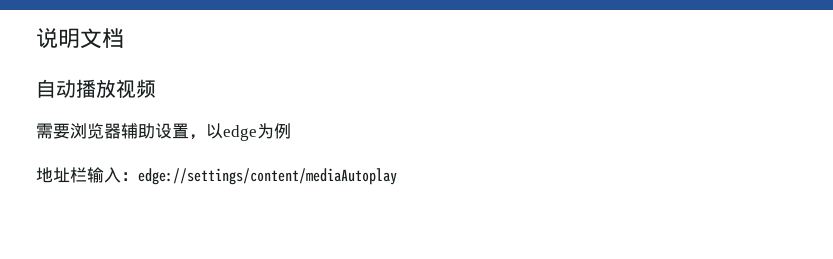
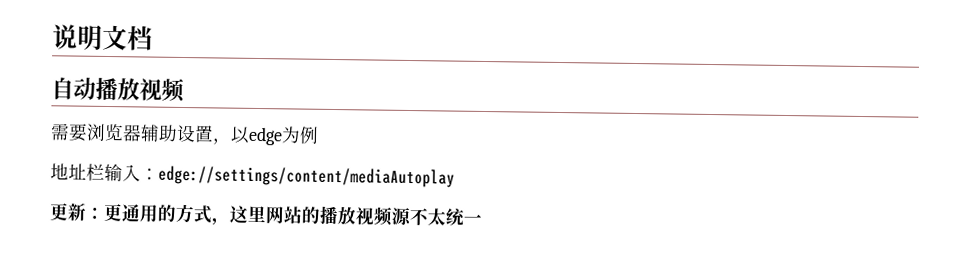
(397, 176) none -> [49,203,482,227] // 更新：更通用的方式，这里网站的播放视频源不太统一

